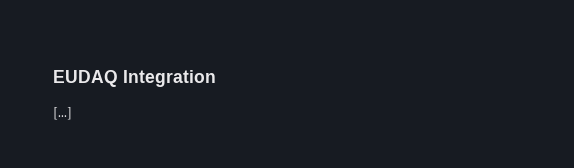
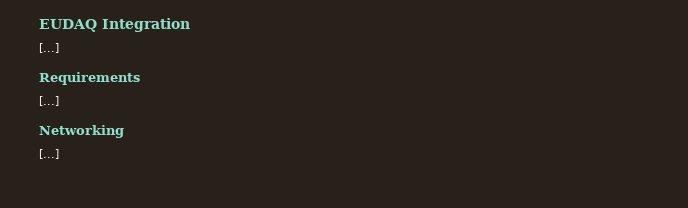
(72, 113) none -> [39,72,140,85] [39,96,59,106] [39,125,124,138] [39,149,59,159] // Requirements // [...] // Networking // [...]

